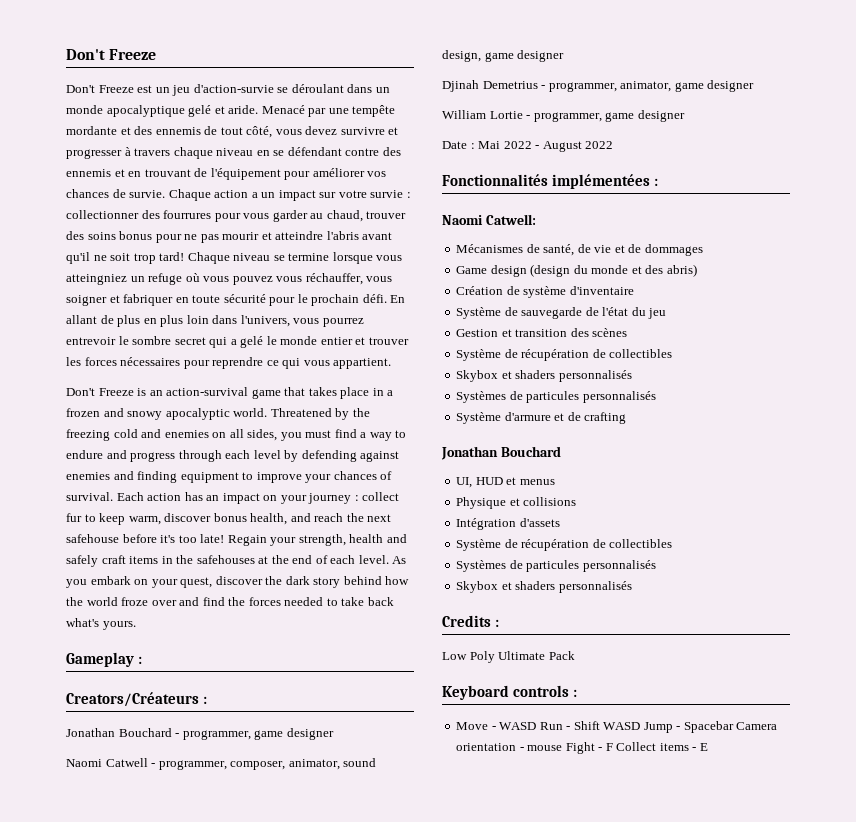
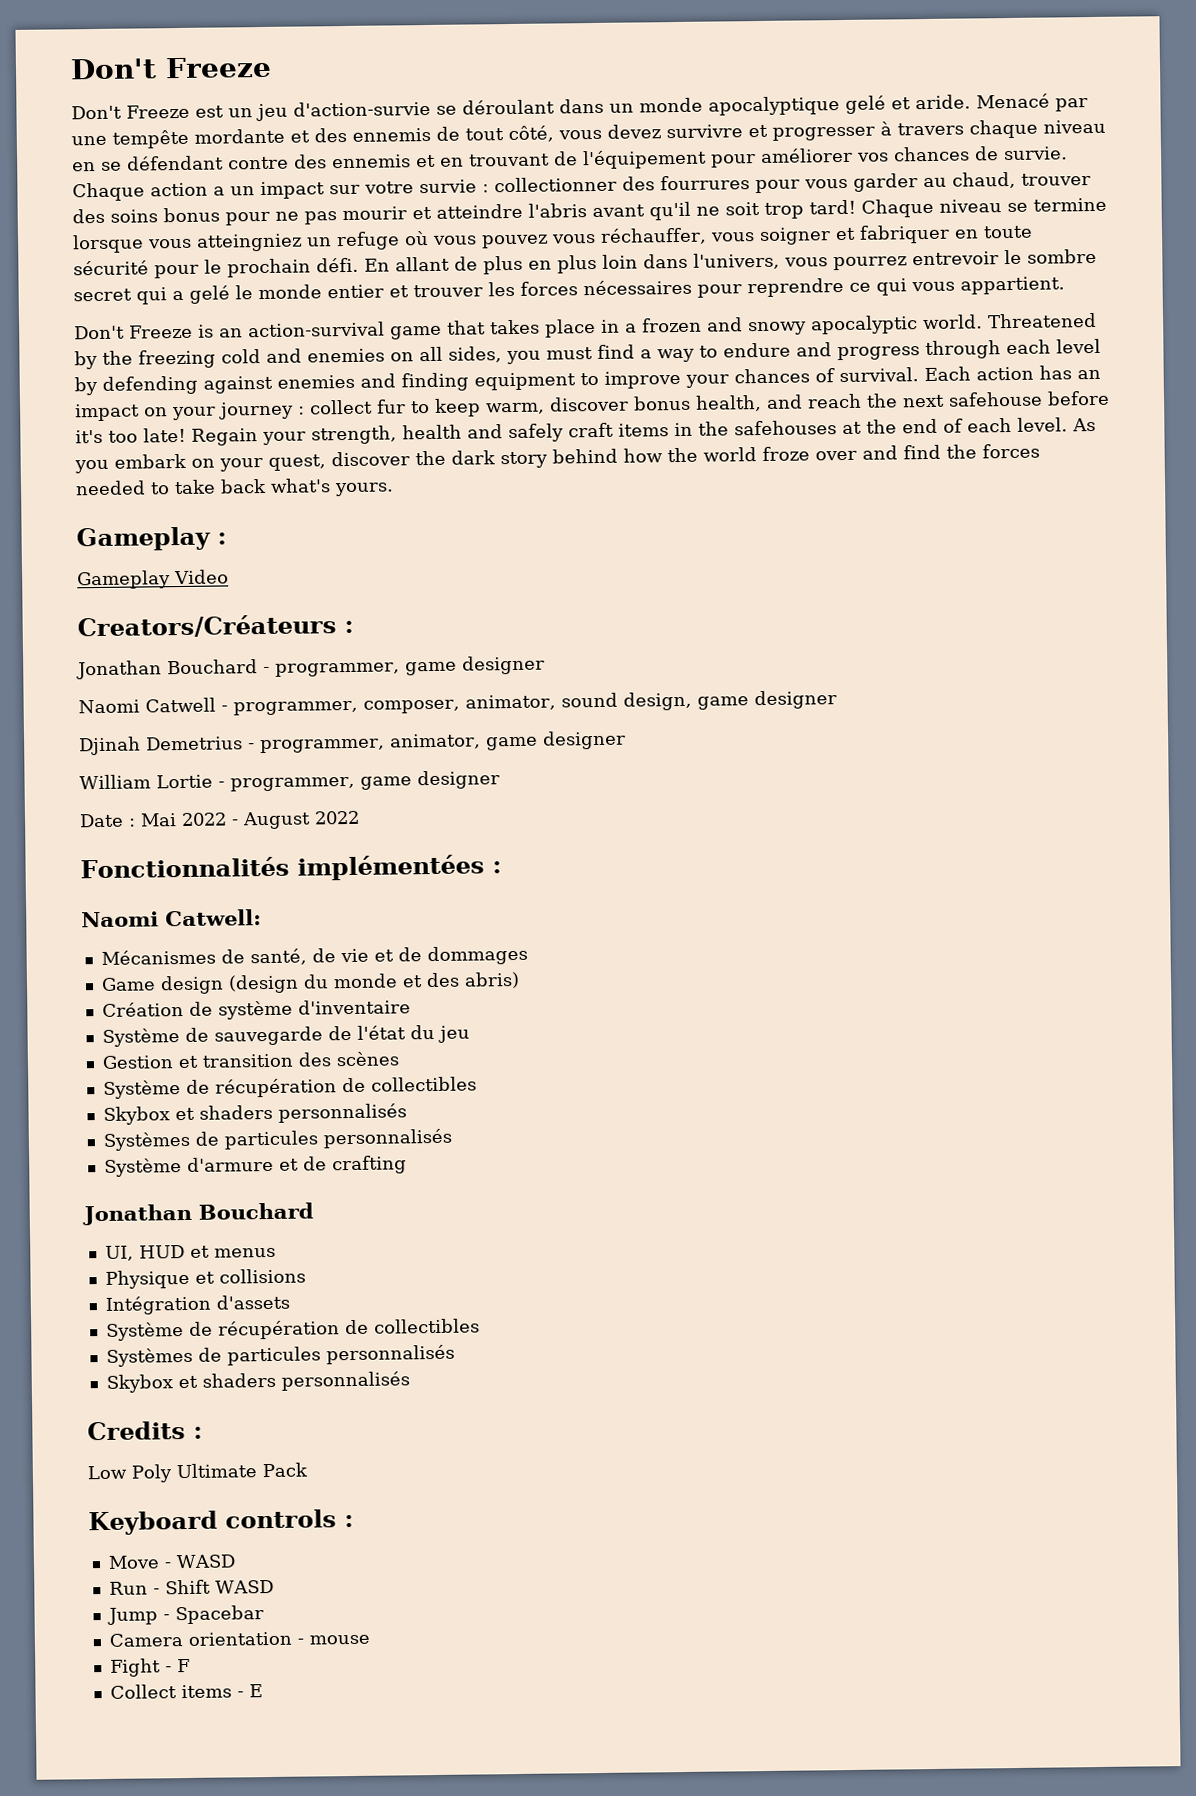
(142, 660) none -> [77,569,229,590] // Gameplay Video
(537, 726) none -> (236, 1561) //
(641, 726) none -> (274, 1586) //
(734, 727) none -> (264, 1615) //
(563, 748) none -> (370, 1639) //
(613, 747) none -> (190, 1665) //

